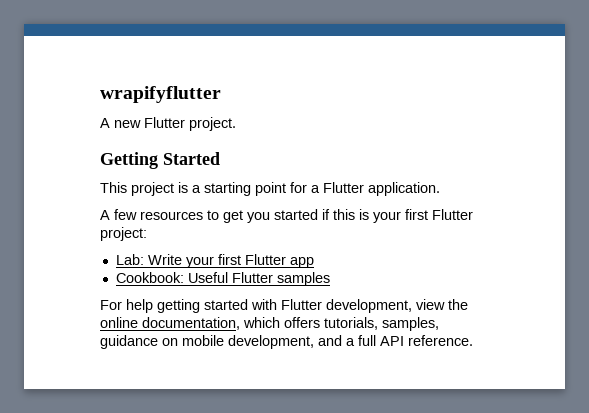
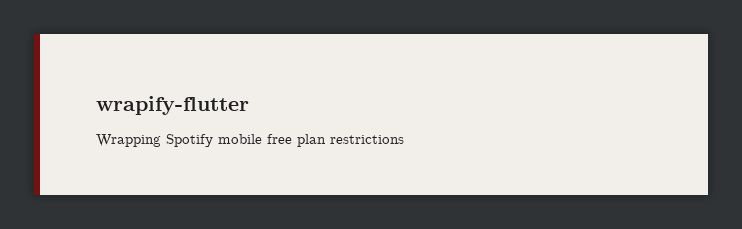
[100,86,221,103] [100,117,236,131] [100,152,220,169] [100,182,440,196] [100,209,473,223] [100,227,147,241] [115,254,314,268] [115,272,330,286] [100,299,468,313] [100,317,439,331] [100,335,473,349] wrapifyflutter // A new Flutter project. // Getting Started // This project is a starting point for a Flutter application. // A few resources to get you started if this is your first Flutter project: // Lab: Write your first Flutter app // Cookbook: Useful Flutter samples // For help getting started with Flutter development, view the online documentation, which offers tutorials, samples, guidance on mobile development, and a full API reference. -> [96,96,249,115] [96,134,404,147] wrapify-flutter // Wrapping Spotify mobile free plan restrictions

